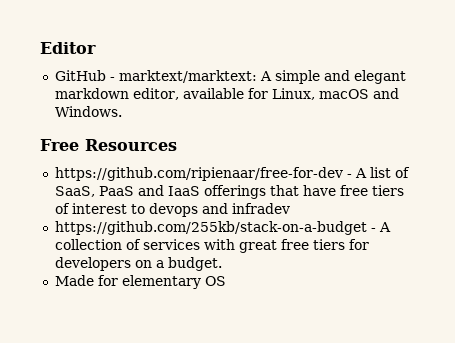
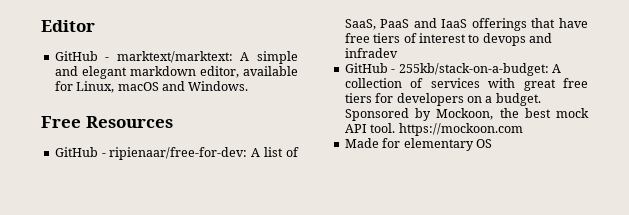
[54,167,352,181] https://github.com/ripienaar/free-for-dev - -> [54,147,248,160] GitHub - ripienaar/free-for-dev:
[54,221,376,235] https://github.com/255kb/stack-on-a-budget - -> [344,63,549,76] GitHub - 255kb/stack-on-a-budget:
(222, 264) none -> [344,108,589,121] [344,123,523,136] Sponsored by Mockoon, the best mock API tool. https://mockoon.com

